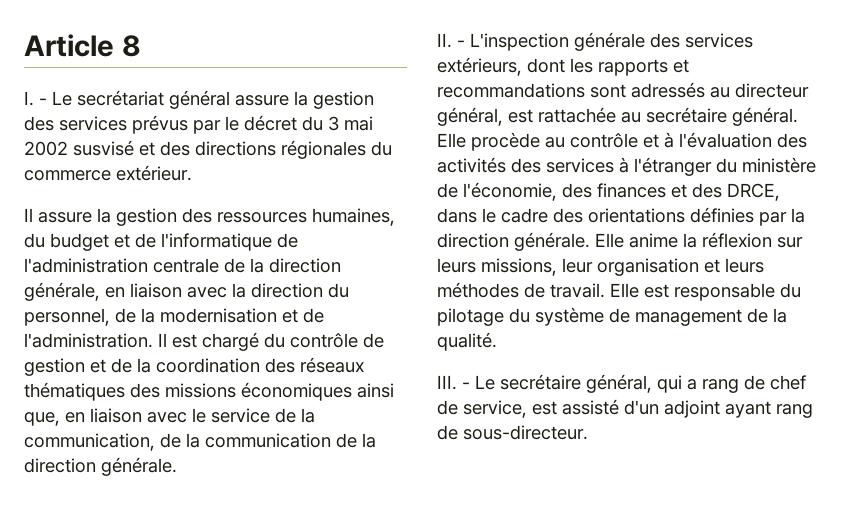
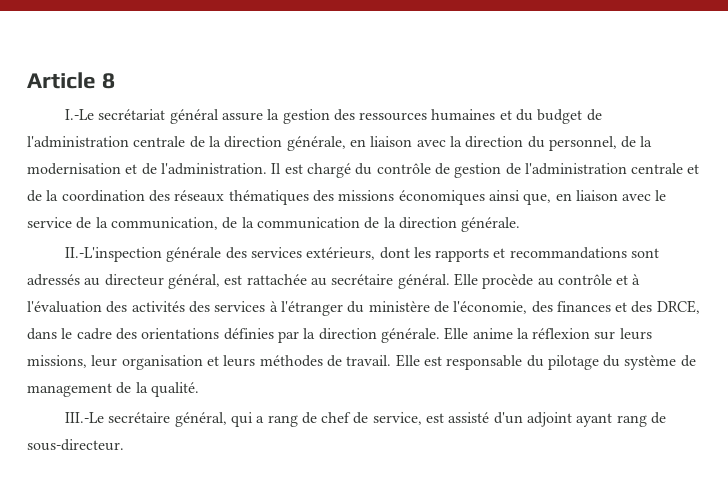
[24,91,72,106] I. - Le -> [64,109,94,120] I.-Le
[59,115,373,134] [24,140,392,159] [24,165,192,181] [24,208,395,226] [24,233,272,251] services prévus par le décret du 3 mai 2002 susvisé et des directions régionales du commerce extérieur. // Il assure la gestion des ressources humaines, du budget et de l'informatique -> [359,109,583,124] ressources humaines et du budget
(85, 367) none -> [505,163,684,175] de l'administration centrale
[437,33,569,51] II. - L'inspection -> [64,247,162,262] II.-L'inspection
[437,375,495,390] III. - Le -> [64,412,104,423] III.-Le

